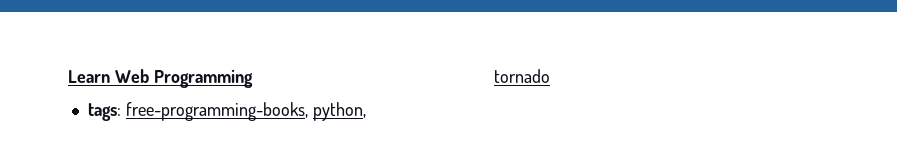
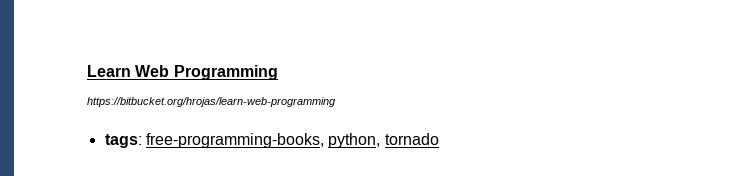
(253, 78) none -> [87,97,336,107] // https://bitbucket.org/hrojas/learn-web-programming

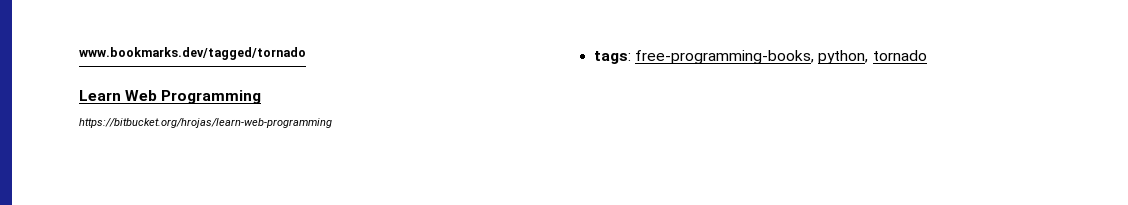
(87, 71) none -> [79,47,306,60] www.bookmarks.dev/tagged/tornado //

